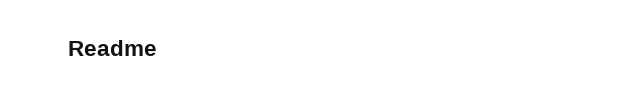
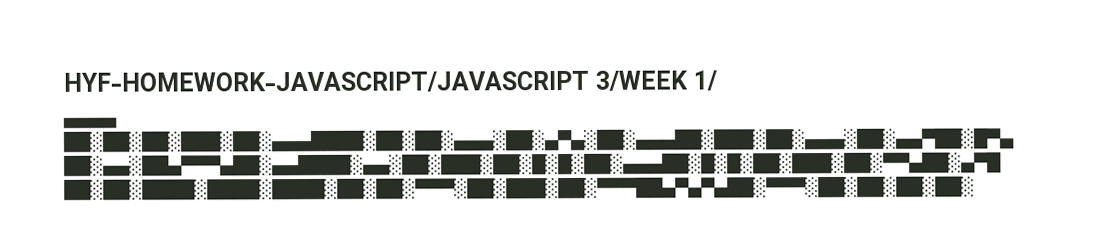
[68,40,157,56] Readme -> [63,70,717,93] [63,117,118,129] [63,128,1015,153] [63,152,1002,177] [63,176,975,201] HYF-HOMEWORK-JAVASCRIPT/JAVASCRIPT 3/WEEK 1/ // ▄▄▄▄ ██░██░██░███░██░▄▄▄████░██░██░▄▄▄░██░▄▀▄░██░▄▄▄██░███░██░▄▄▄░██░▄▄▀██░█▀▄ ██░▄▄░██▄▀▀▀▄██░▄▄████░▄▄░██░███░██░█░█░██░▄▄▄██░█░█░██░███░██░▀▀▄██░▄▀█ ██░██░████░████░████░██░██░▀▀▀░██░███░██░▀▀▀██▄▀▄▀▄██░▀▀▀░██░██░██░██░

